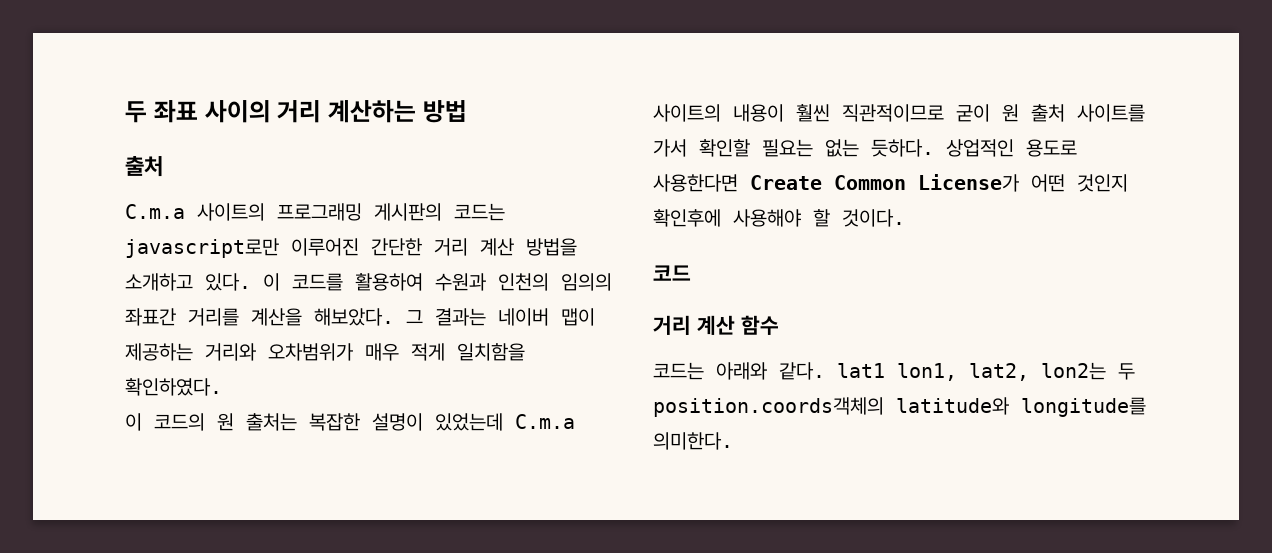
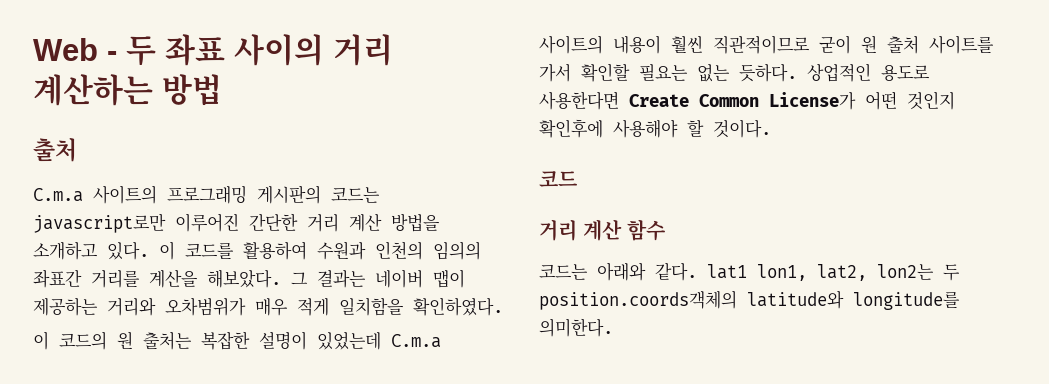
(125, 112) none -> [33,38,117,61] Web -

